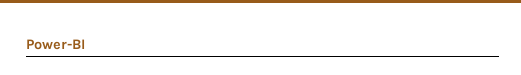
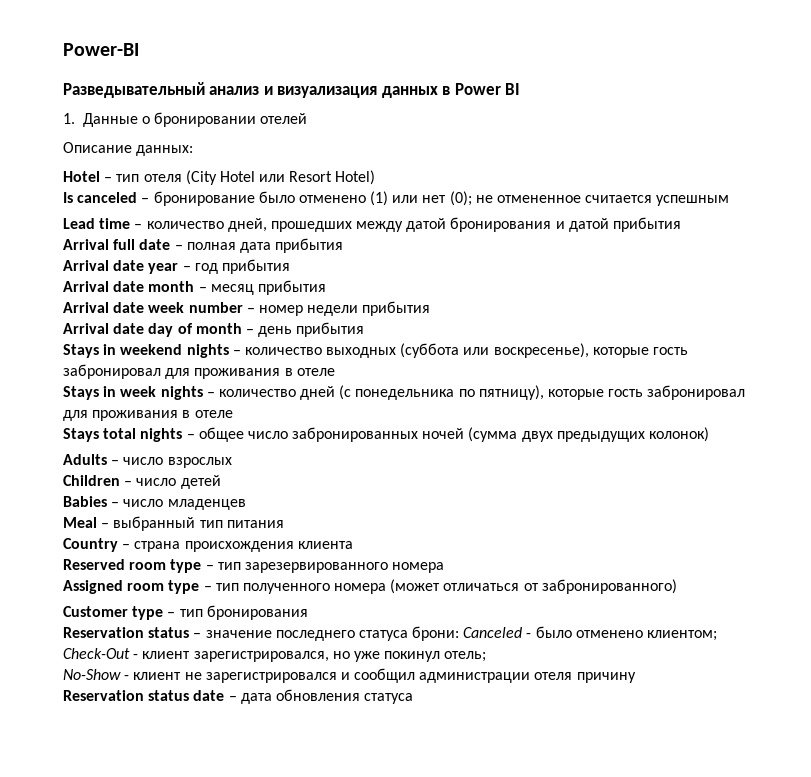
(85, 44) none -> [63,82,521,98] [63,112,308,127] [63,142,194,156] [63,170,376,185] [63,191,730,206] [63,217,682,232] [63,238,344,253] [63,259,290,274] [63,280,326,295] [63,301,431,316] [63,322,365,337] [63,343,689,358] [63,364,335,379] [63,385,746,400] [63,410,233,421] [63,427,710,442] [63,454,232,468] [63,475,221,489] [63,496,246,510] [63,516,284,531] [63,538,353,552] [63,559,445,573] [63,579,677,594] [63,605,308,620] [63,626,718,641] [63,648,487,662] [63,668,636,683] [63,689,414,704] // Разведывательный анализ и визуализация данных в Power BI // 1. Данные о бронировании отелей // Описание данных: // Hotel – тип отеля (City Hotel или Resort Hotel) // Is canceled – бронирование было отменено (1) или нет (0); не отмененное считается успешным // Lead time – количество дней, прошедших между датой бронирования и датой прибытия // Arrival full date – полная дата прибытия // Arrival date year – год прибытия // Arrival date month – месяц прибытия // Arrival date week number – номер недели прибытия // Arrival date day of month – день прибытия // Stays in weekend nights – количество выходных (суббота или воскресенье), которые гость забронировал для проживания в отеле // Stays in week nights – количество дней (с понедельника по пятницу), которые гость забронировал для проживания в отеле // Stays total nights – общее число забронированных ночей (сумма двух предыдущих колонок) // Adults – число взрослых // Children – число детей // Babies – число младенцев // Meal – выбранный тип питания // Country – страна происхождения клиента // Reserved room type – тип зарезервированного номера // Assigned room type – тип полученного номера (может отличаться от забронированного) // Customer type – тип бронирования // Reservation status – значение последнего статуса брони: Canceled - было отменено клиентом; Check-Out - клиент зарегистрировался, но уже покинул отель; // No-Show - клиент не зарегистрировался и сообщил администрации отеля причину // Reservation status date – дата обновления статуса

